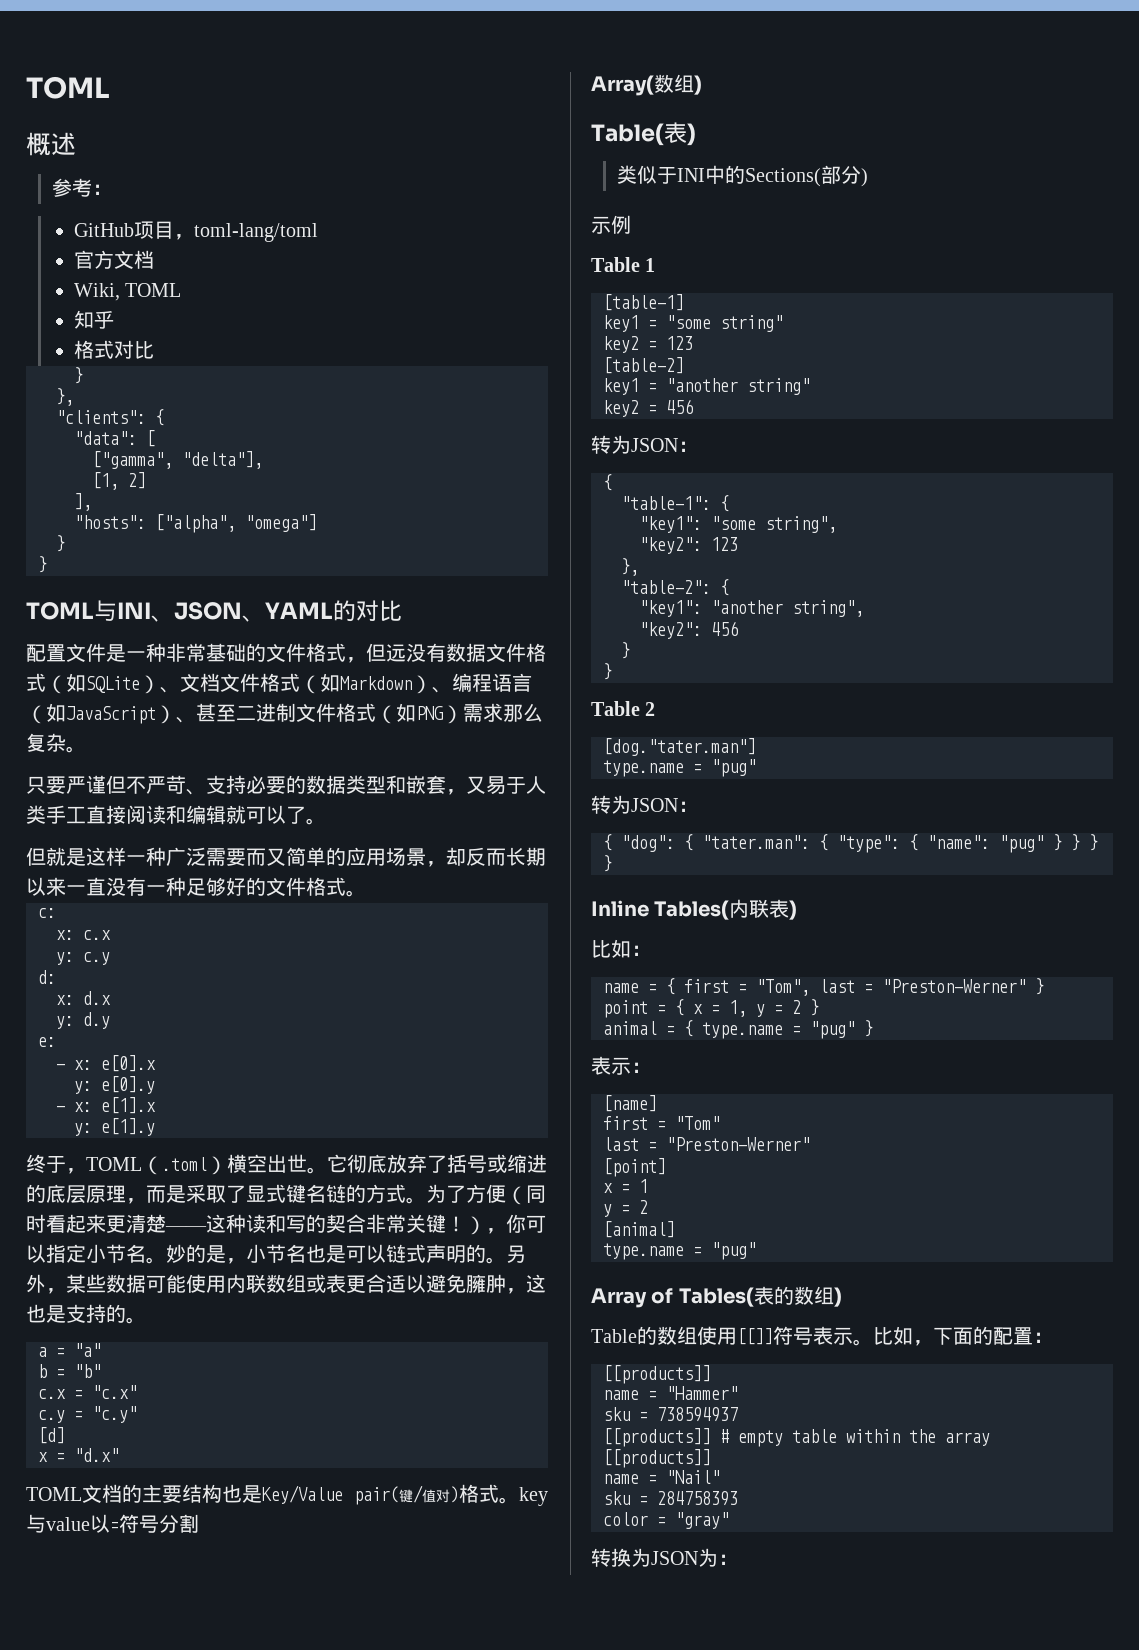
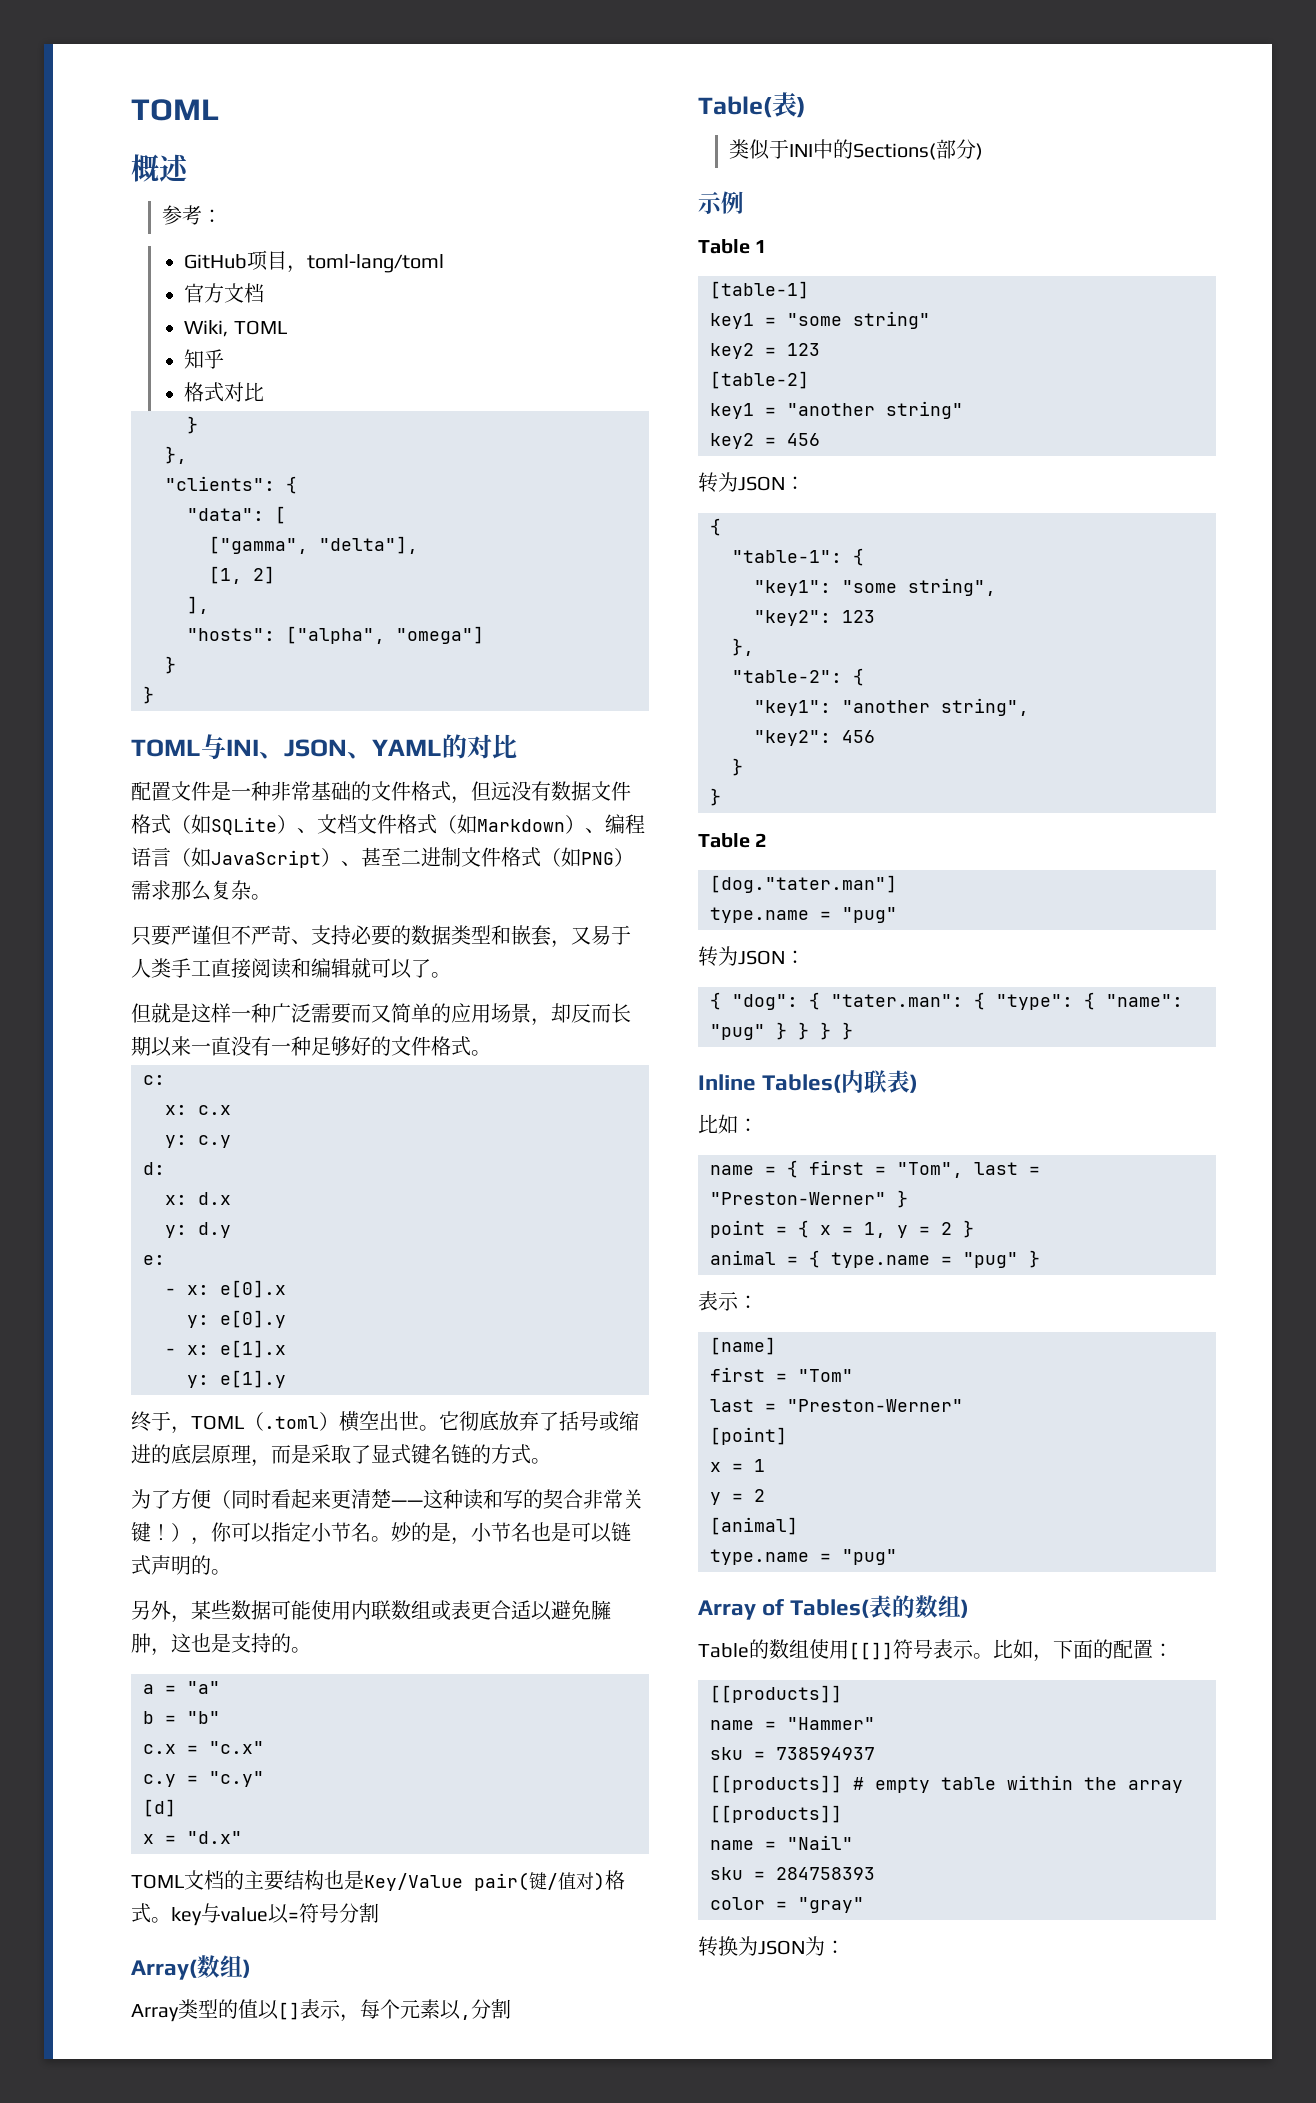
(426, 1200) none -> (551, 1461) //
(506, 1260) none -> (231, 1572) //
(702, 85) none -> [131,1999,511,2022] // Array类型的值以[]表示，每个元素以,分割

